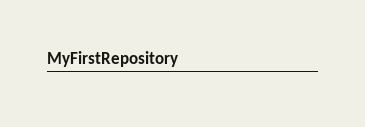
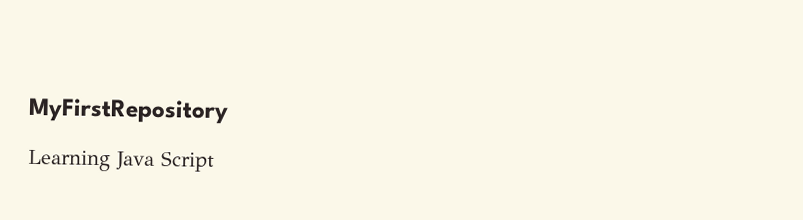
(178, 59) none -> [27,149,215,172] // Learning Java Script

